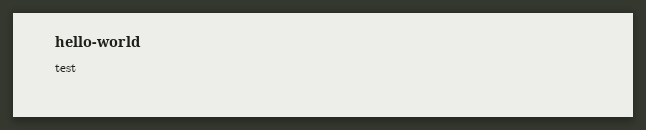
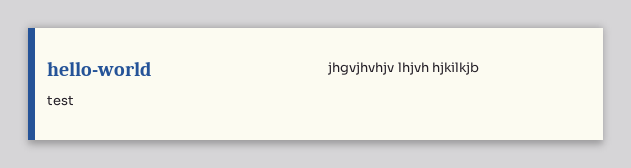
(76, 68) none -> [327,62,480,75] // jhgvjhvhjv lhjvh hjkilkjb

